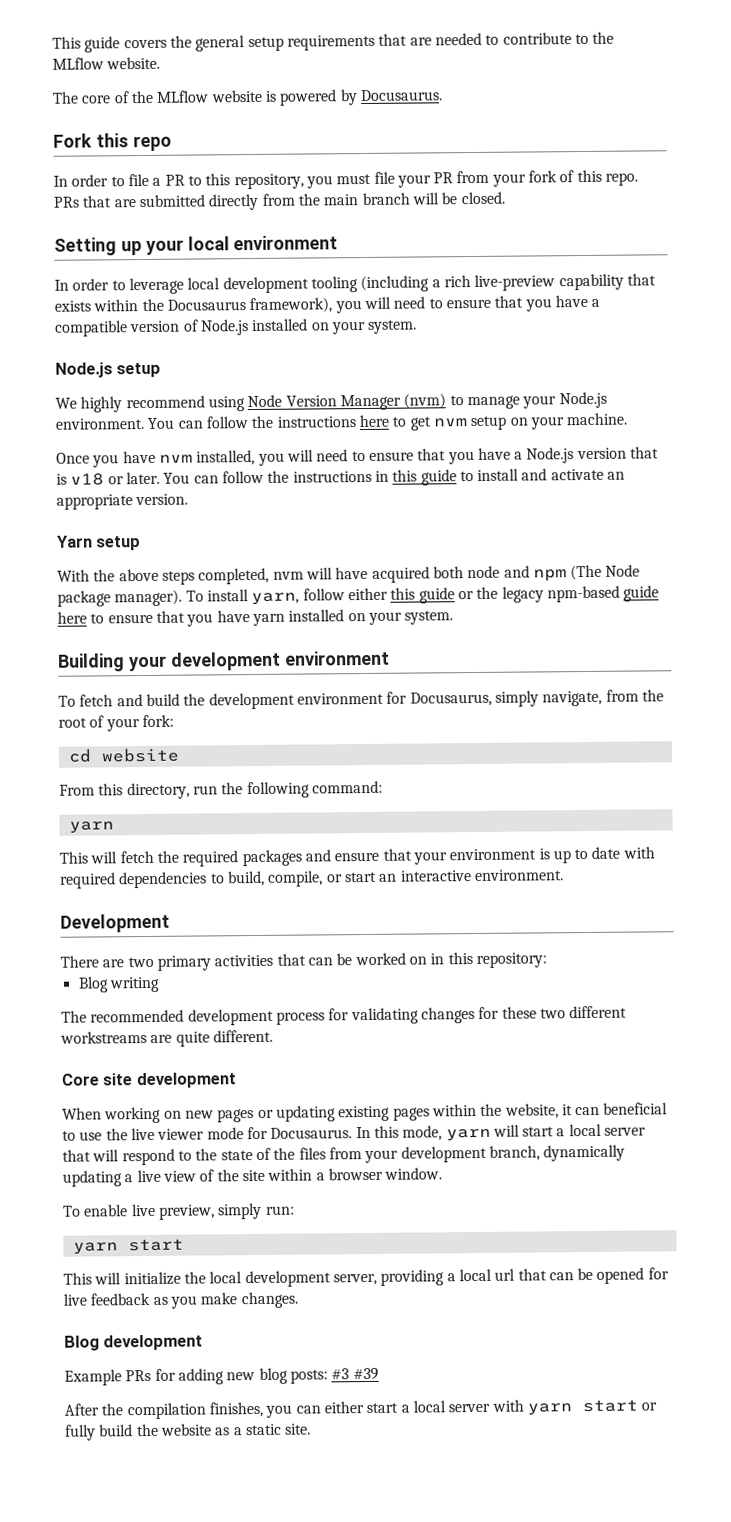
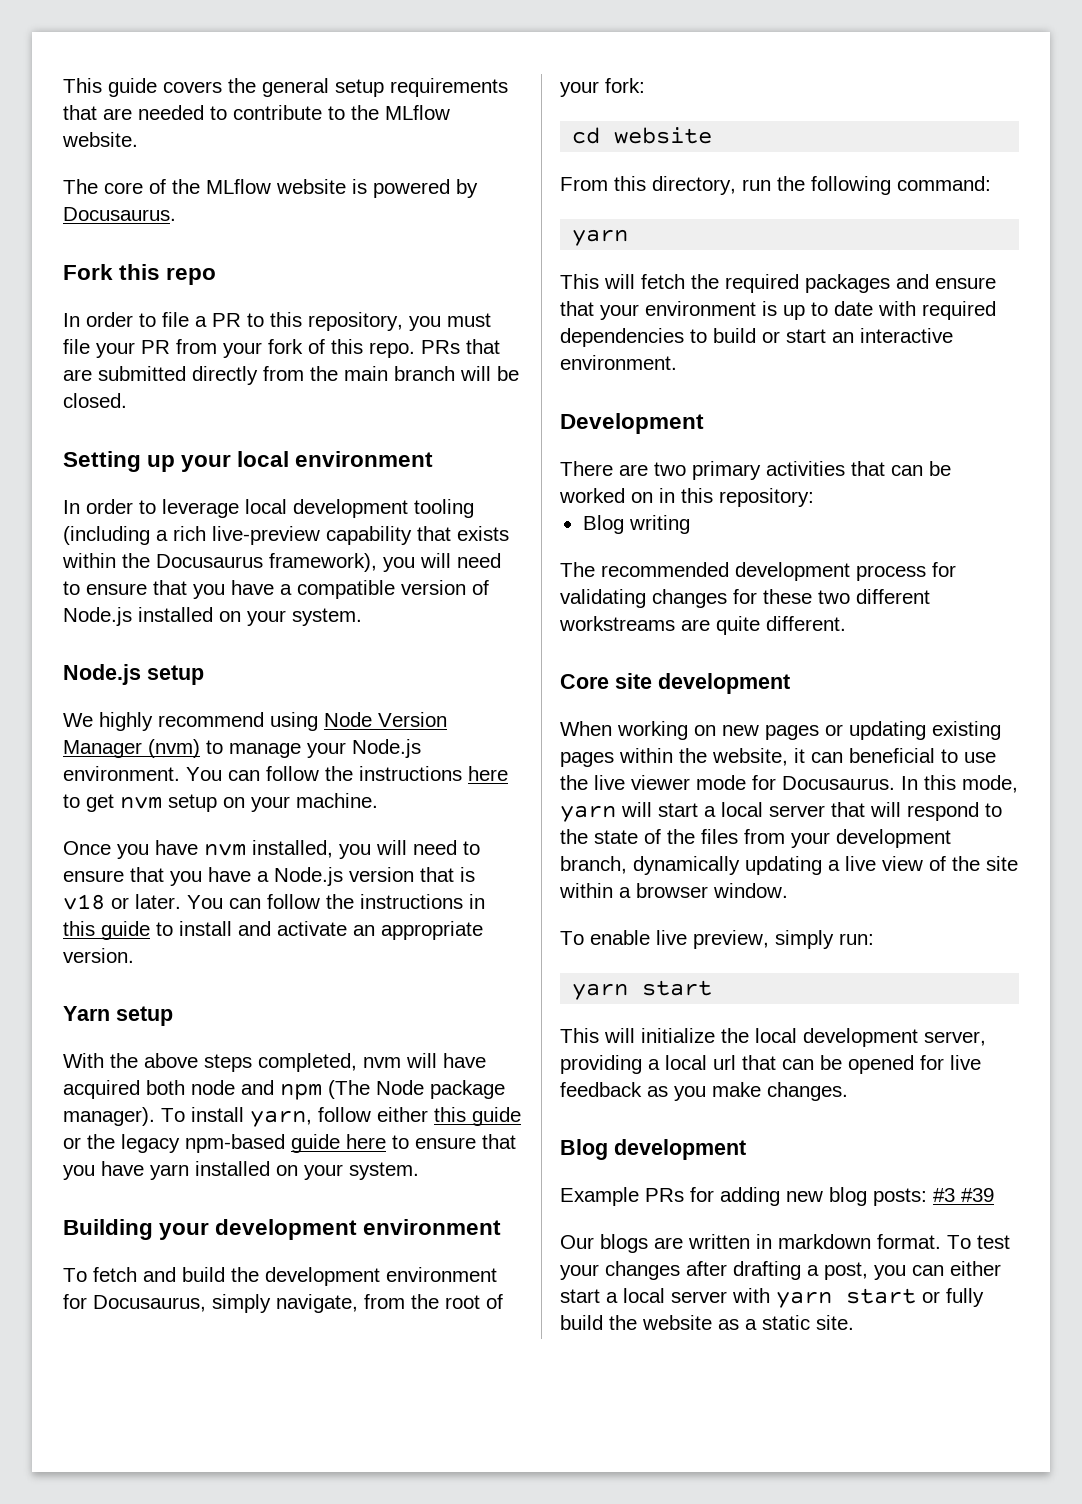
[226,870,324,887] build, compile, -> [713,328,756,343] build
[64,1401,263,1420] After the compilation finishes, -> [560,1234,1010,1253] [560,1261,868,1280] Our blogs are written in markdown format. To test your changes after drafting a post,

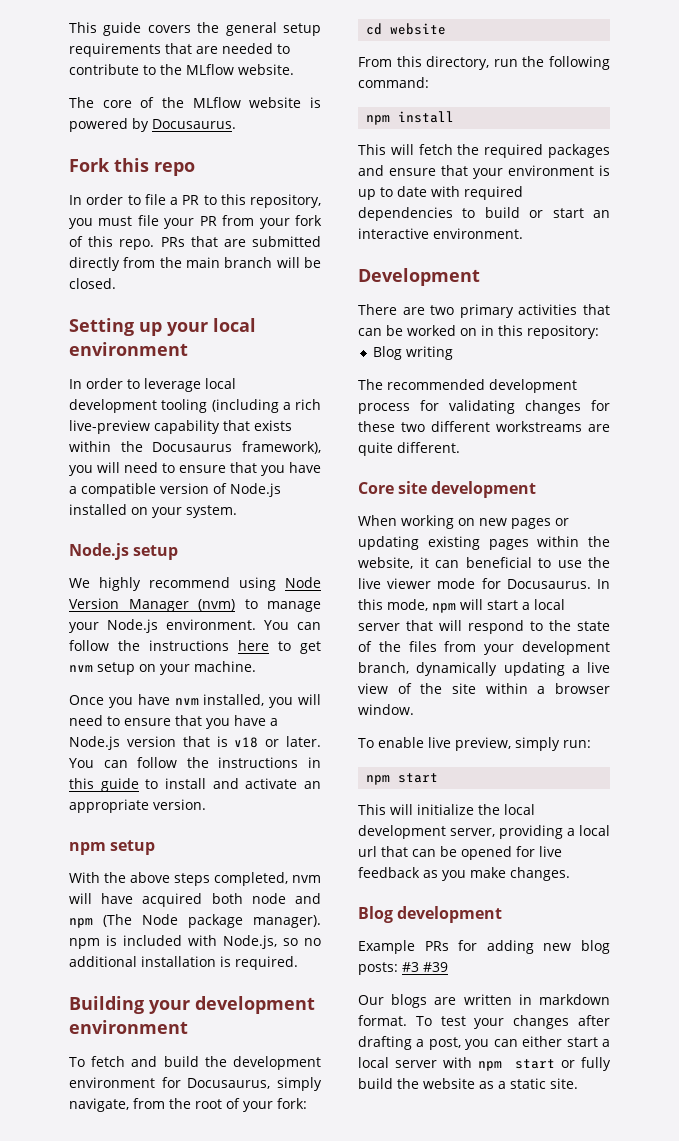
[63,1006,110,1021] Yarn -> [69,842,106,855] npm
[161,1107,521,1127] [63,1134,516,1153] [63,1161,419,1180] To install yarn, follow either this guide or the legacy npm-based guide here to ensure that you have yarn installed on your system. -> [69,935,321,949] [69,956,298,970] npm is included with Node.js, so no additional installation is required.
[572,229,629,246] yarn -> [366,111,455,125] npm install
[560,805,616,822] yarn -> [432,603,456,613] npm
[572,983,629,1000] yarn -> [366,775,391,785] npm
[776,1291,832,1308] yarn -> [478,1061,503,1071] npm

